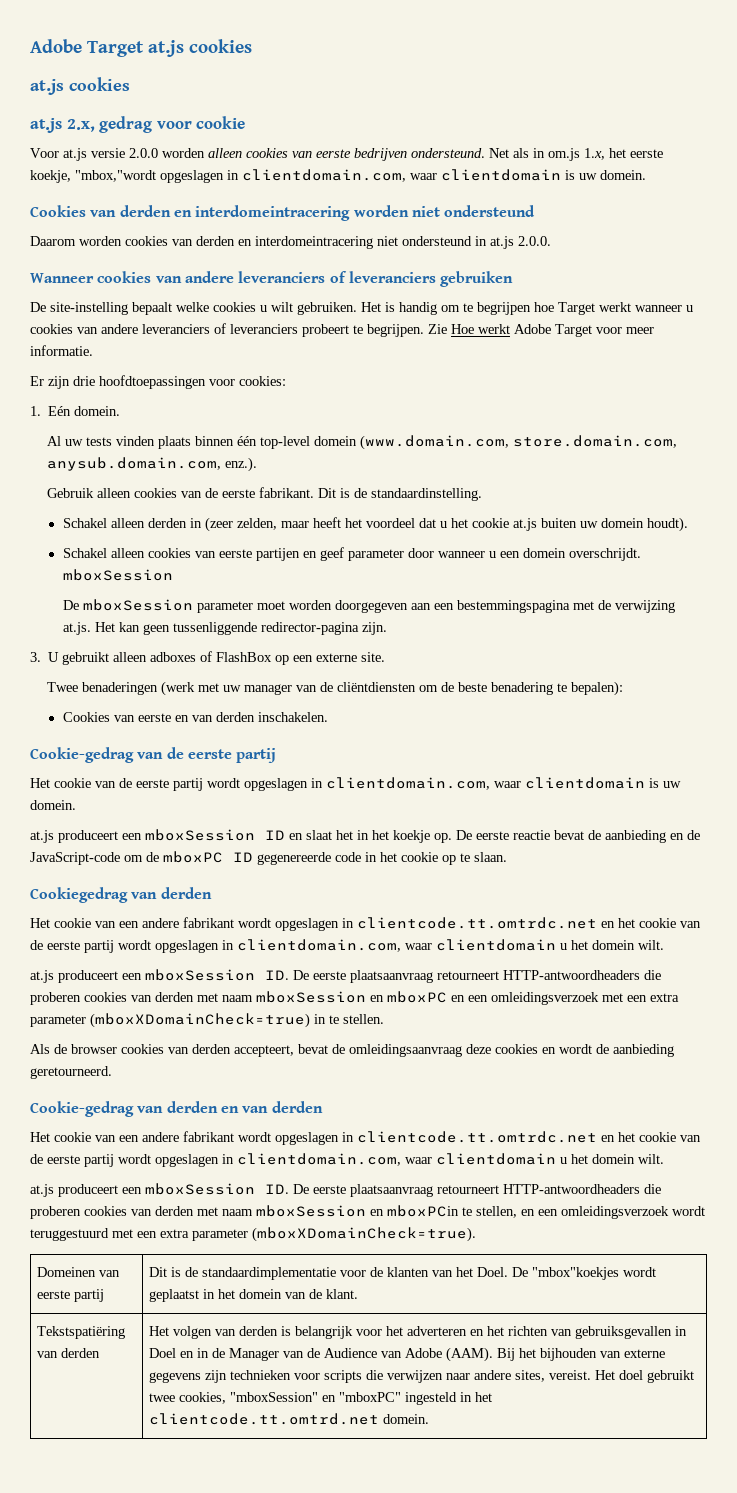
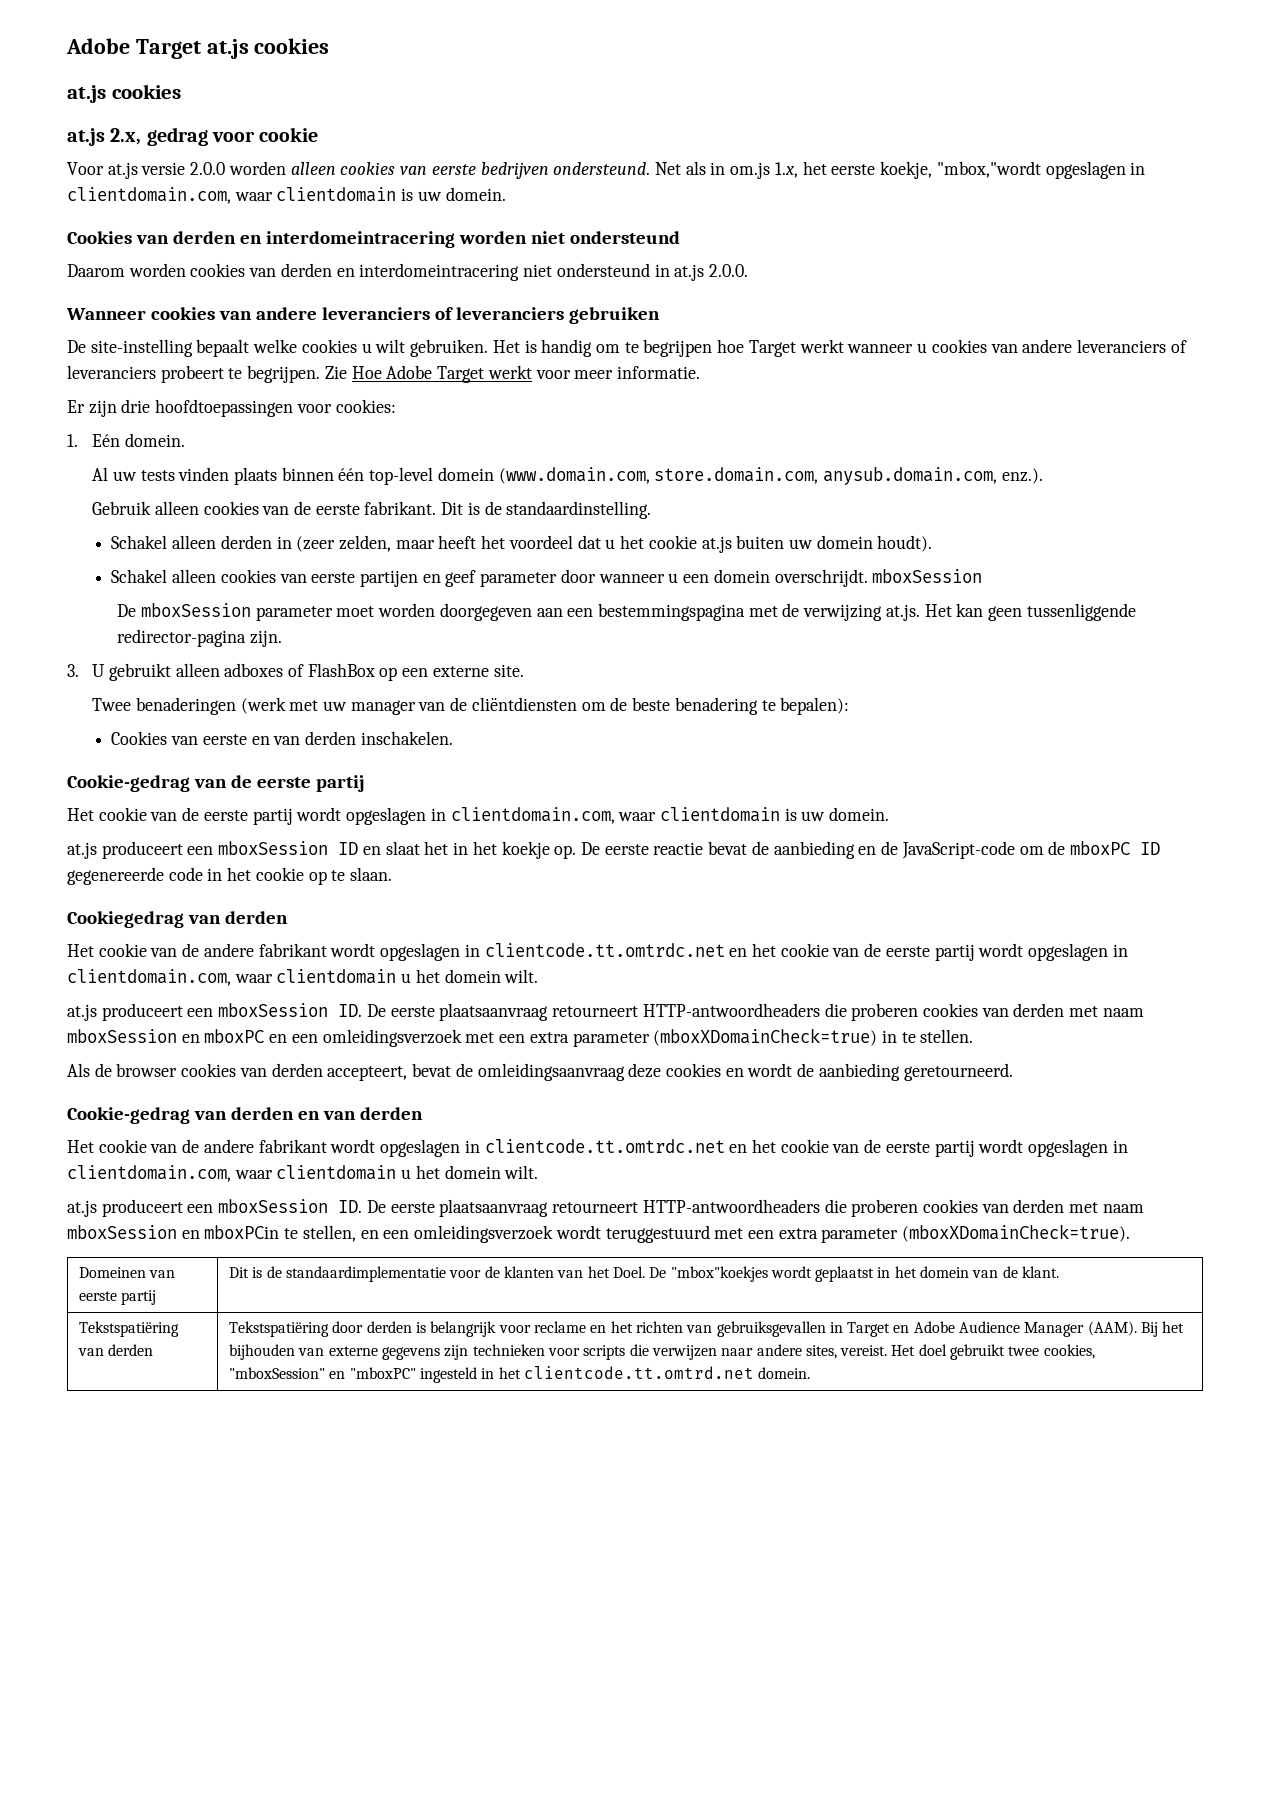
[478,324,592,337] werkt Adobe Target -> [386,365,532,383] Adobe Target werkt
[119,921,139,928] een -> [182,943,200,957] de
[119,1135,139,1142] een -> [182,1139,200,1153] de
[148,1326,236,1339] Het volgen van -> [228,1321,364,1337] Tekstspatiëring door
[385,1326,467,1336] het adverteren -> [533,1321,586,1333] reclame
[148,1348,442,1361] Doel en in de Manager van de Audience van Adobe -> [847,1321,1085,1337] Target en Adobe Audience Manager

